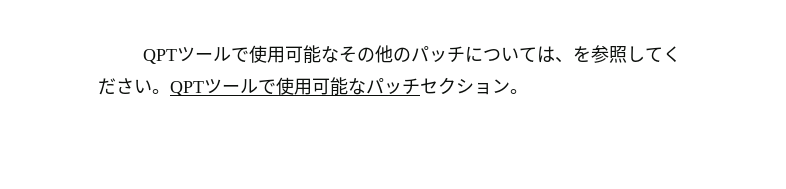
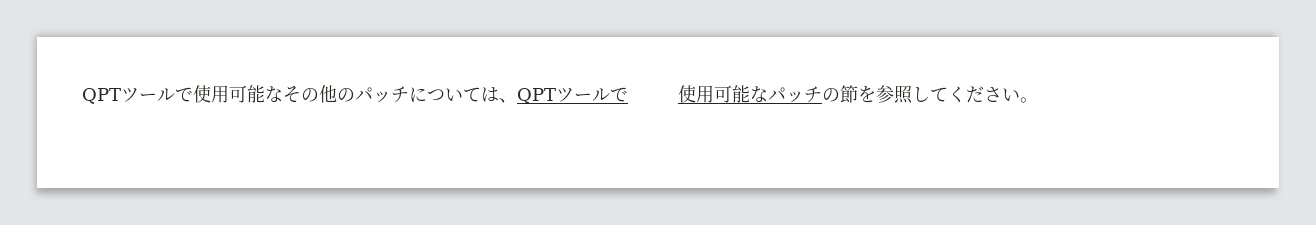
[573,45,682,63] [98,78,170,95] を参照してください。 -> (517, 100) none
[420,77,510,95] セクション -> [822,85,1020,104] の節を参照してください

